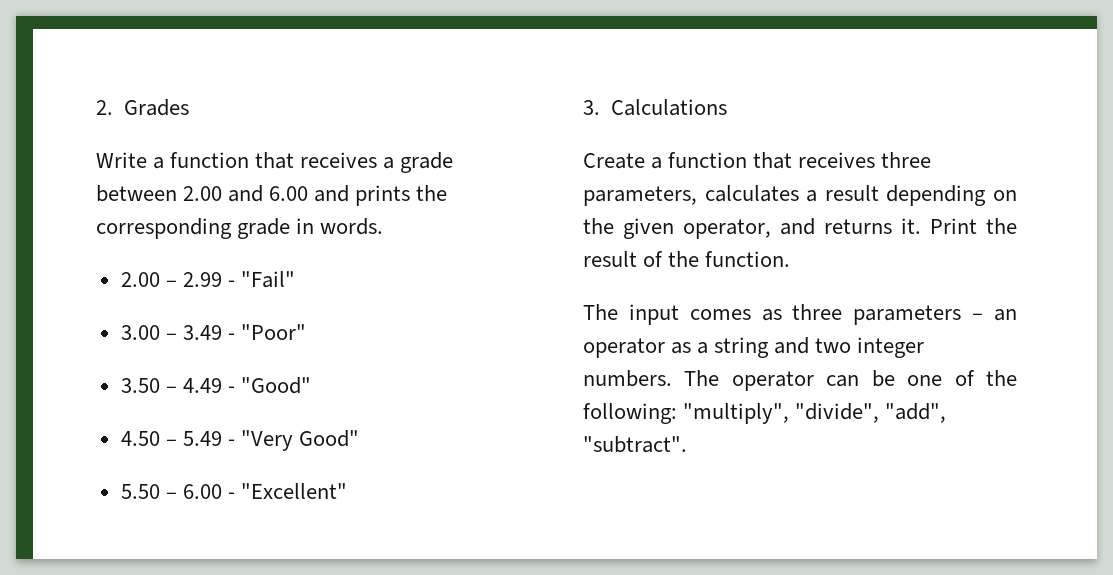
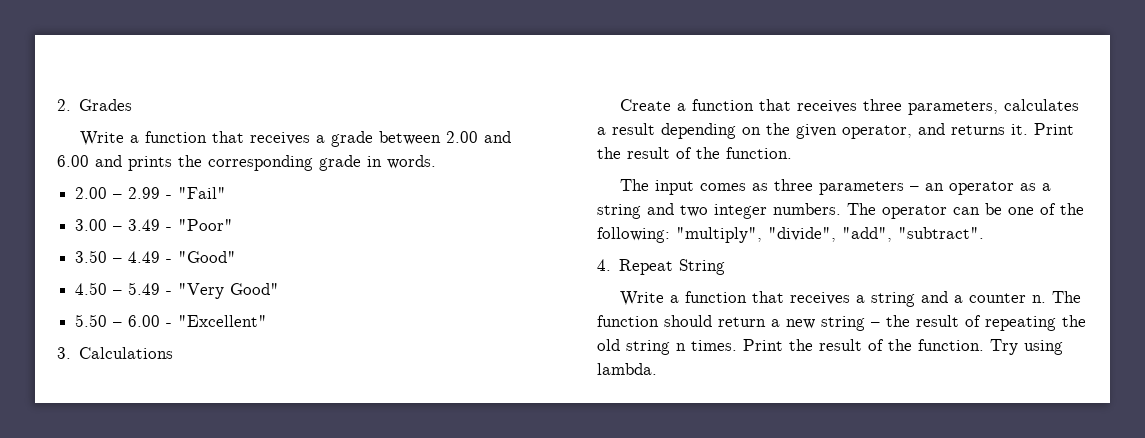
(687, 444) none -> [597,259,726,275] [619,291,1081,307] [597,315,1086,331] [597,339,1063,355] [597,363,657,375] // 4. Repeat String // Write a function that receives a string and a counter n. The function should return a new string – the result of repeating the old string n times. Print the result of the function. Try using lambda.

